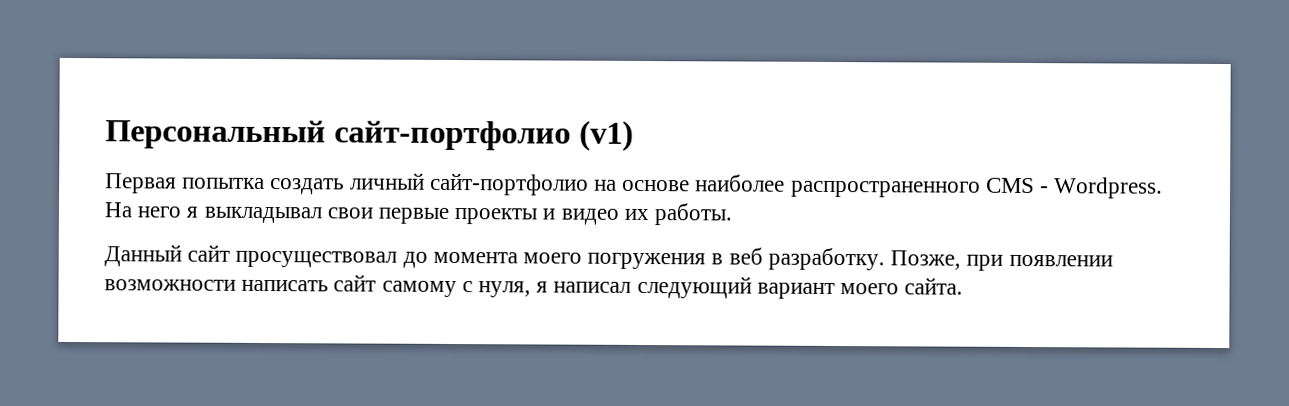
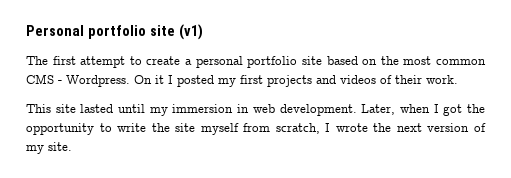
[105,119,634,151] [105,172,1164,199] [104,202,733,226] [104,244,1113,271] [104,274,964,299] Персональный сайт-портфолио (v1) // Первая попытка создать личный сайт-портфолио на основе наиболее распространенного CMS - Wordpress. На него я выкладывал свои первые проекты и видео их работы. // Данный сайт просуществовал до момента моего погружения в веб разработку. Позже, при появлении возможности написать сайт самому с нуля, я написал следующий вариант моего сайта. -> [26,24,203,40] [26,56,487,68] [26,74,458,87] [26,104,485,116] [26,123,487,135] [26,142,72,154] Personal portfolio site (v1) // The first attempt to create a personal portfolio site based on the most common CMS - Wordpress. On it I posted my first projects and videos of their work. // This site lasted until my immersion in web development. Later, when I got the opportunity to write the site myself from scratch, I wrote the next version of my site.

